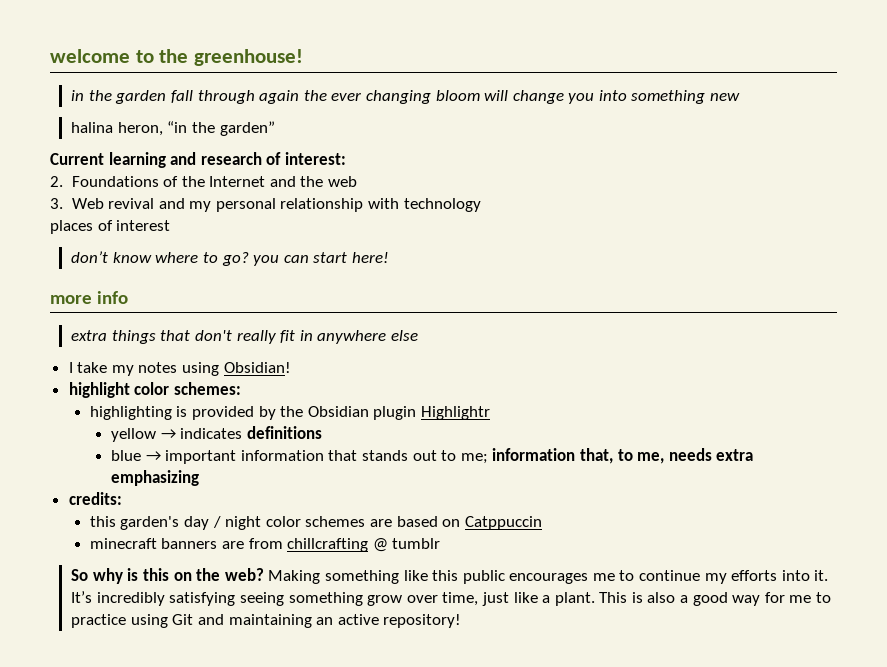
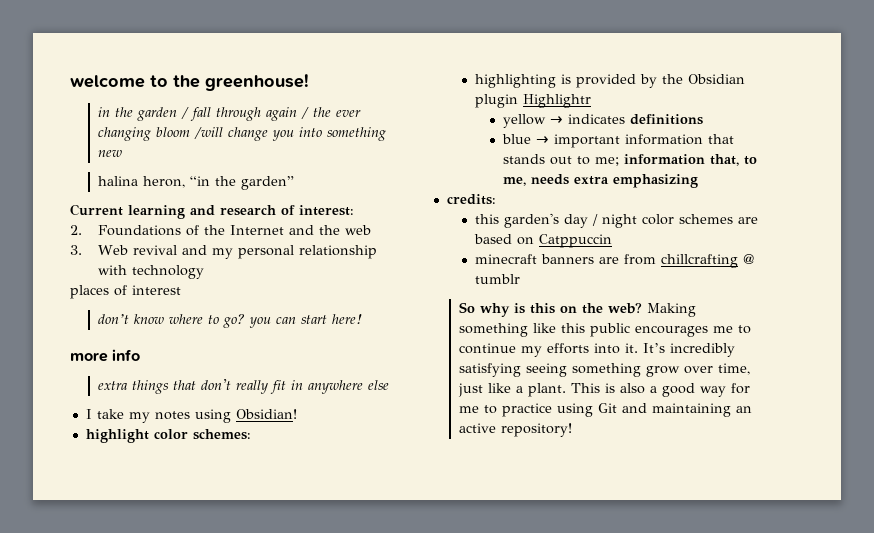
(167, 97) none -> [181,107,190,119] /
(300, 97) none -> [301,107,310,119] /
[484,90,509,101] will -> [194,127,224,139] /will

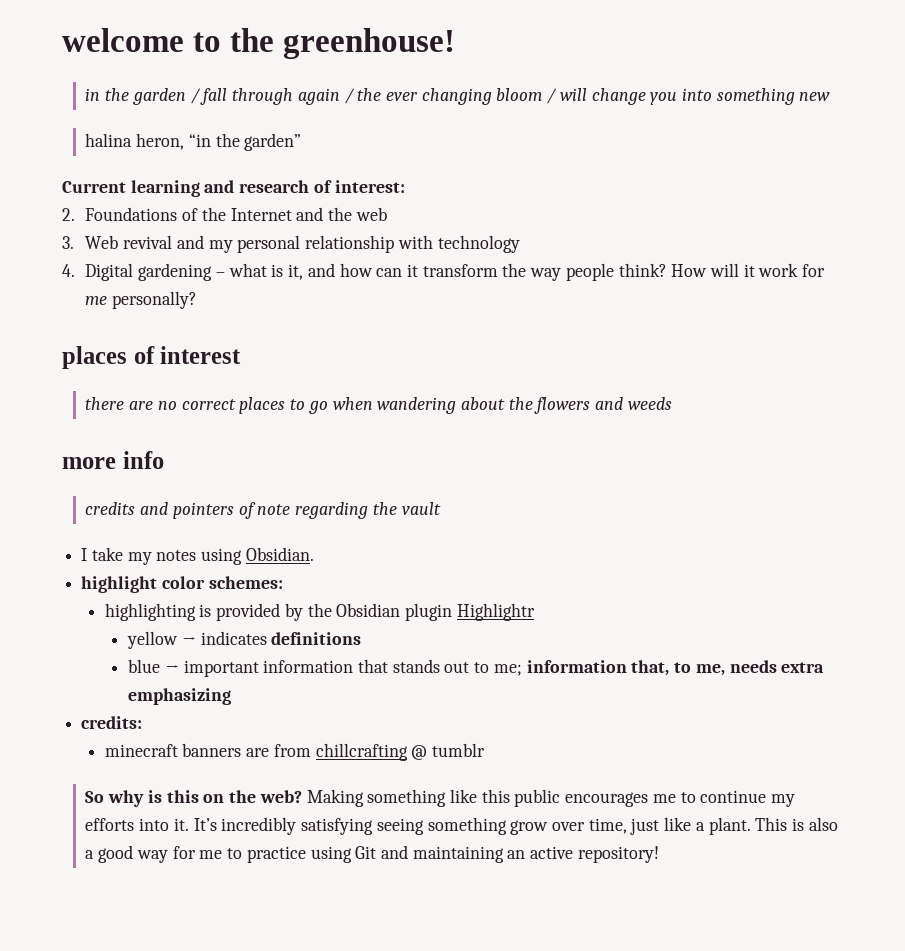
[194,127,224,139] /will -> [547,88,587,104] / will
[70,285,181,299] [98,314,364,328] [70,349,141,362] [98,379,390,394] places of interest // don’t know where to go? you can start here! // more info // extra things that don't really fit in anywhere else -> [62,263,826,281] [85,291,198,309] [62,346,242,369] [85,397,672,414] [62,451,164,469] [85,502,441,519] 4. Digital gardening – what is it, and how can it transform the way people think? How will it work for me personally? // places of interest // there are no correct places to go when wandering about the flowers and weeds // more info // credits and pointers of note regarding the vault
[235,409,297,419] Obsidian! -> [245,547,314,561] Obsidian.
[475,213,759,228] [474,234,613,248] // this garden's day / night color schemes are based on Catppuccin -> (143, 722) none

